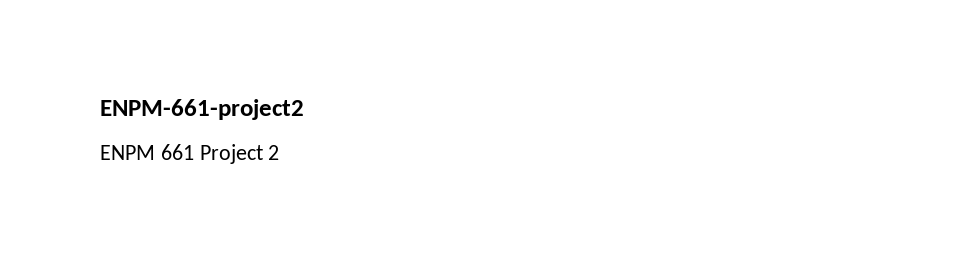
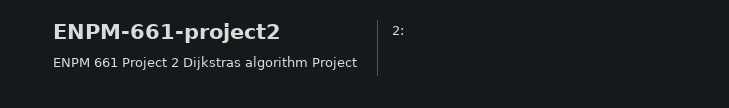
(280, 152) none -> [183,56,357,70] [392,26,404,35] Dijkstras algorithm Project 2:

